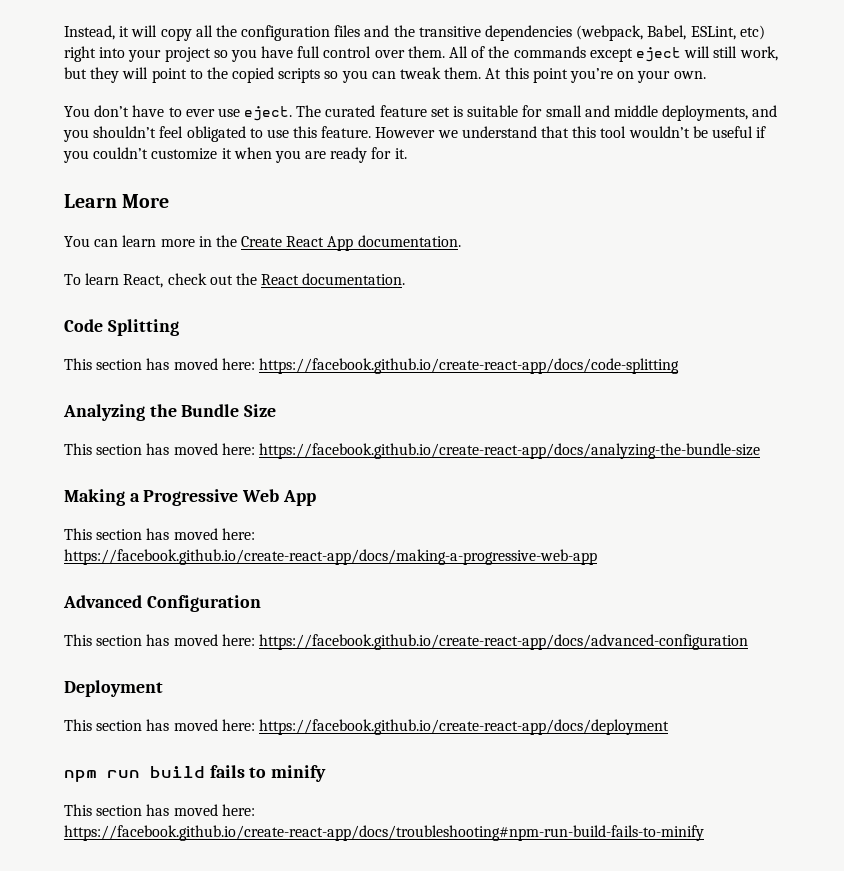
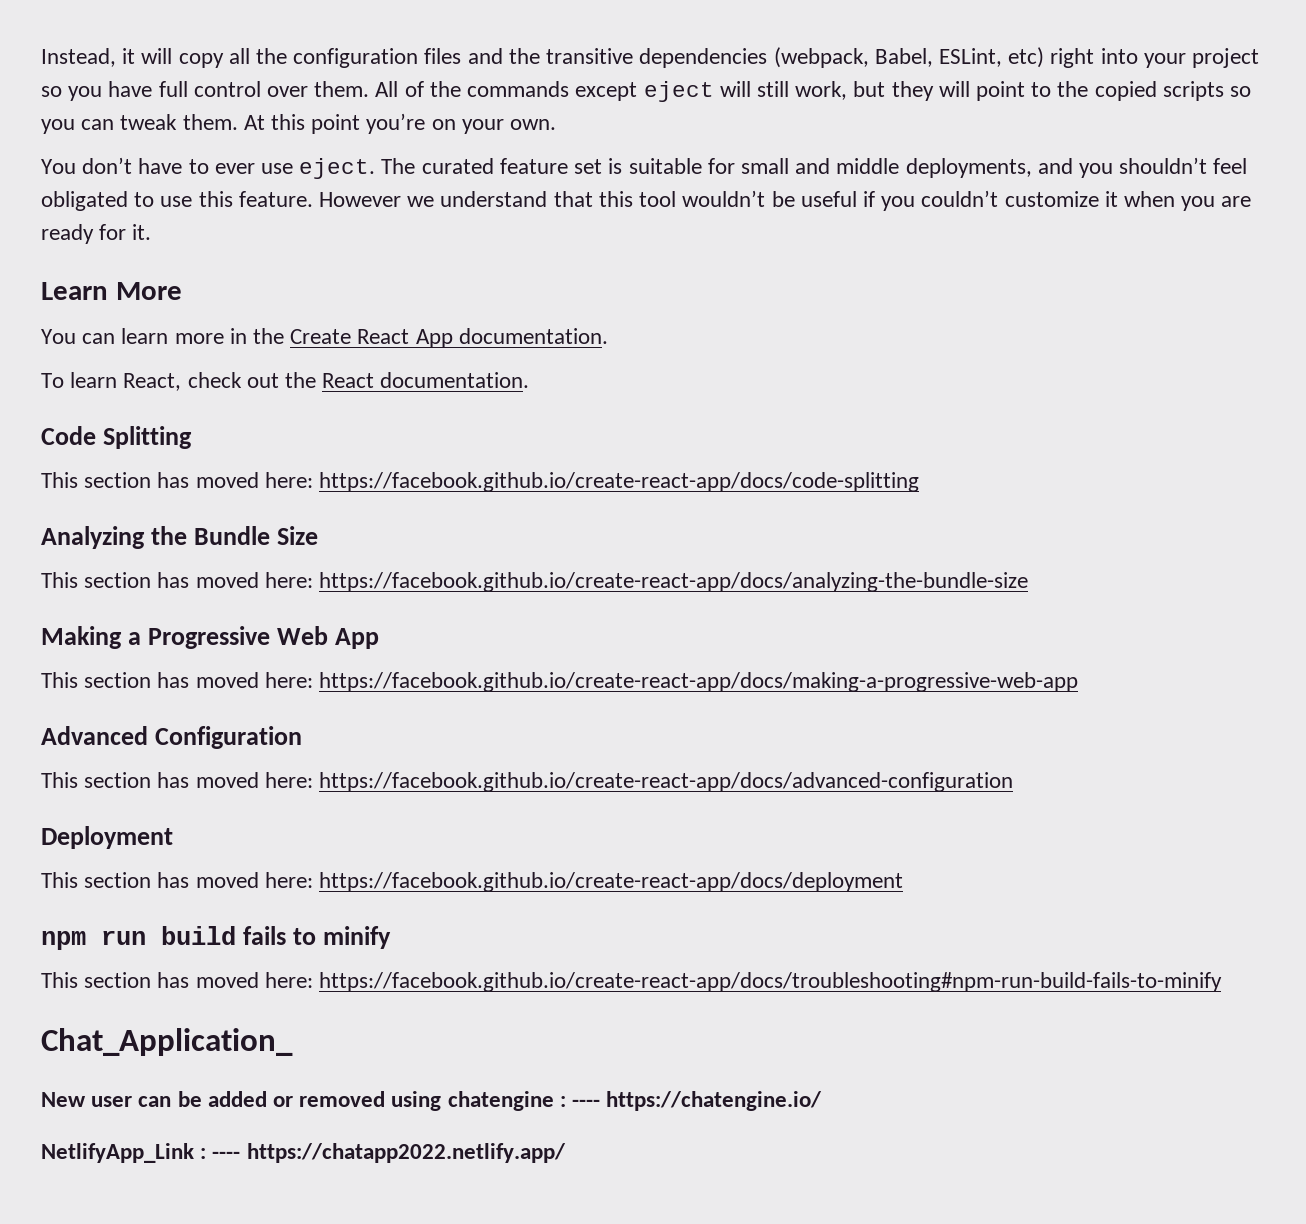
(704, 833) none -> [41,1028,293,1056] [41,1091,823,1111] [41,1143,566,1163] // Chat_Application_ // New user can be added or removed using chatengine : ---- https://chatengine.io/ // NetlifyApp_Link : ---- https://chatapp2022.netlify.app/

